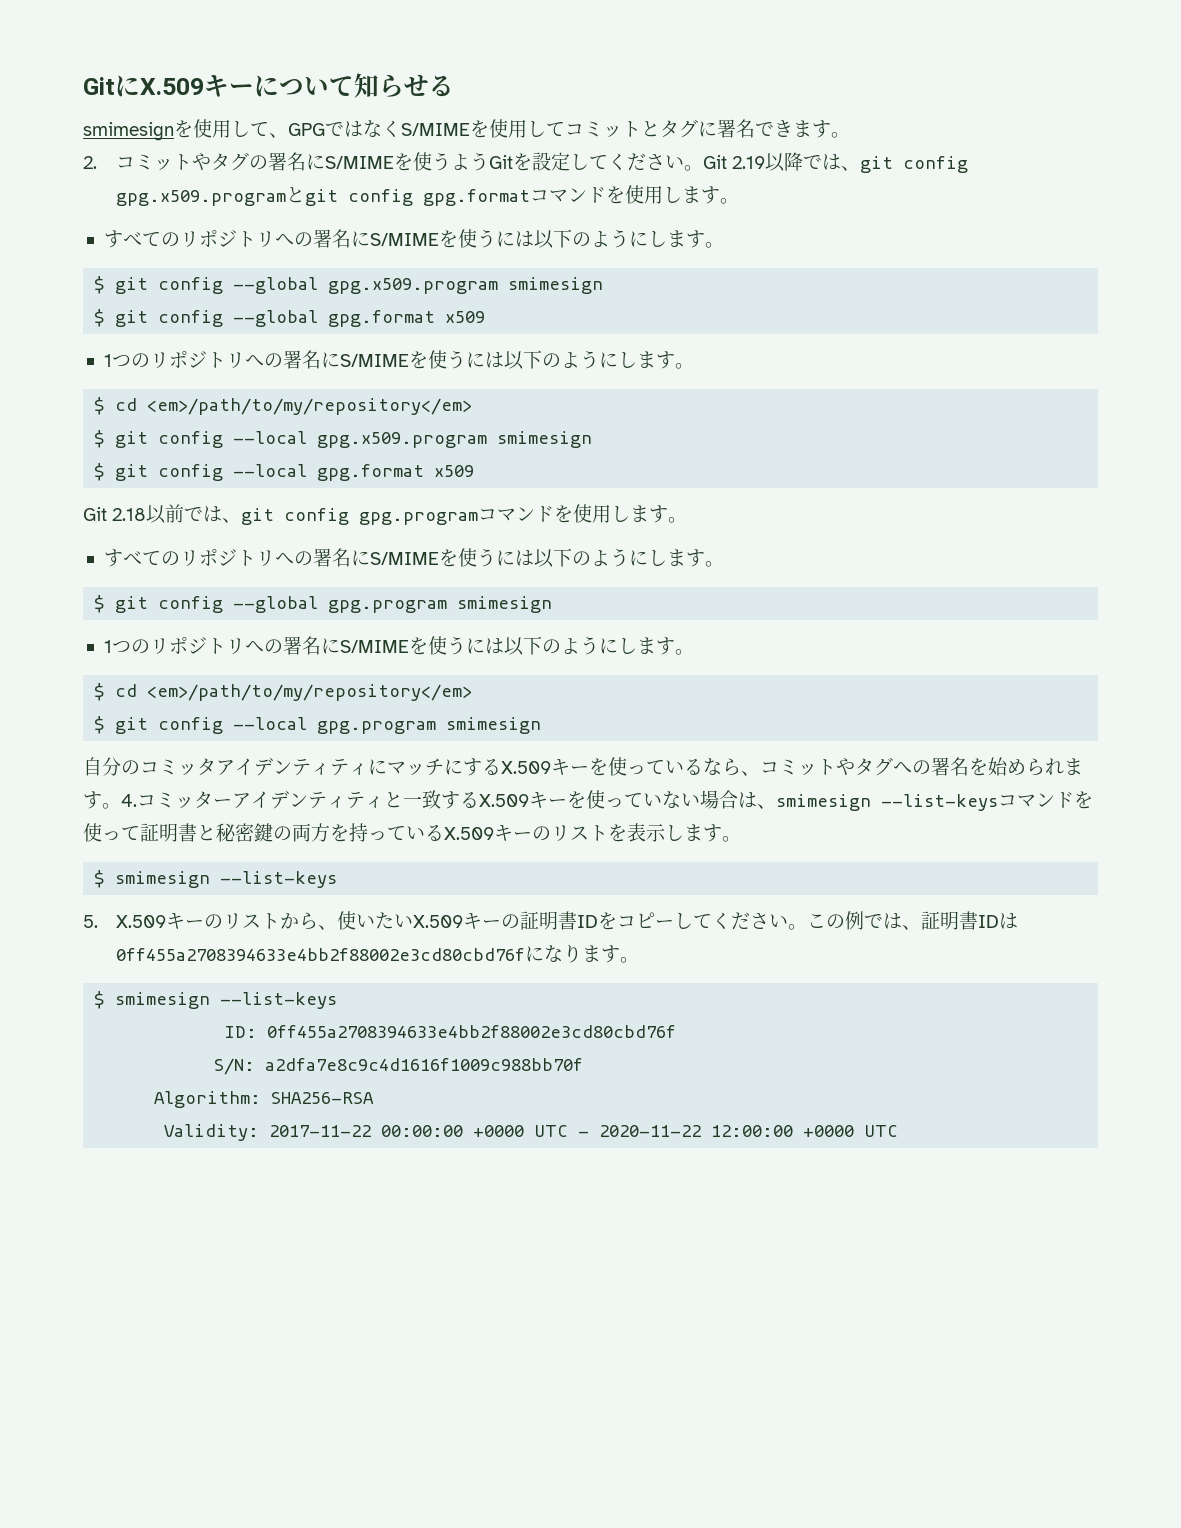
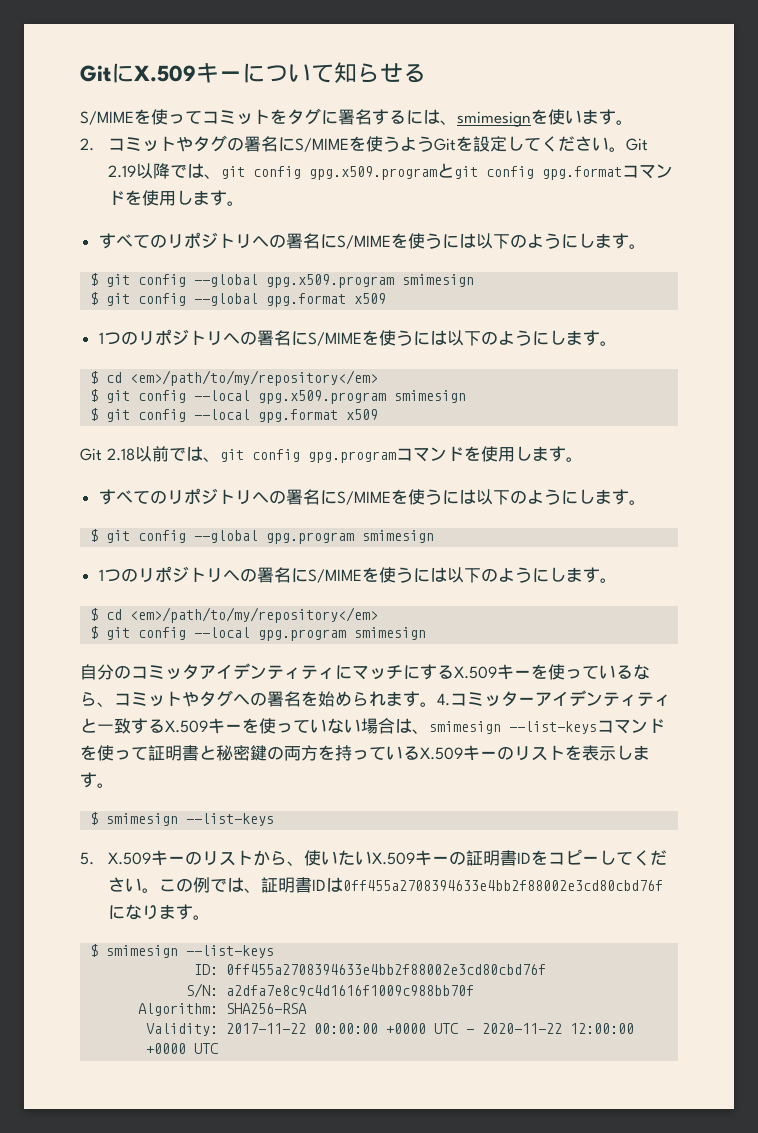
[83,119,546,141] smimesignを使用して、GPGではなくS/MIMEを使用し -> [80,109,185,125] S/MIMEを使っ
[641,121,660,137] と -> [270,109,287,124] を
[755,120,793,137] でき -> [372,109,582,127] するには、smimesignを使い

